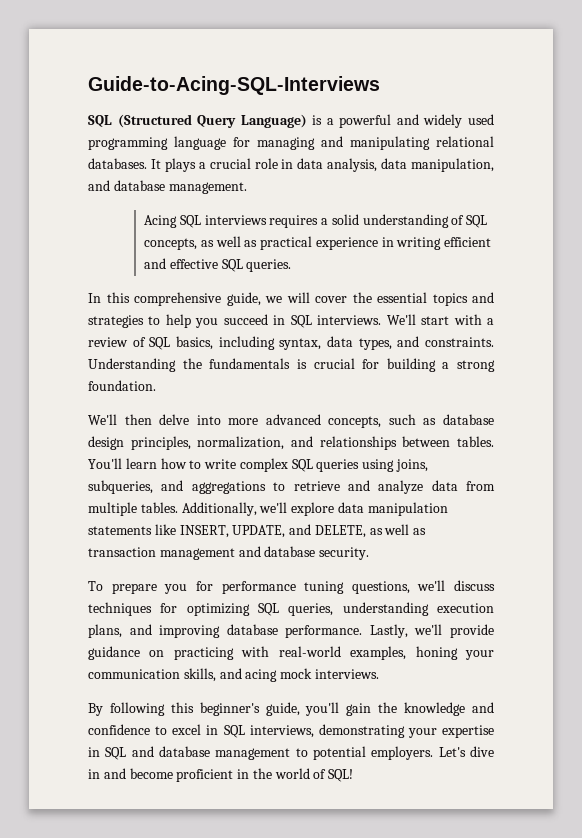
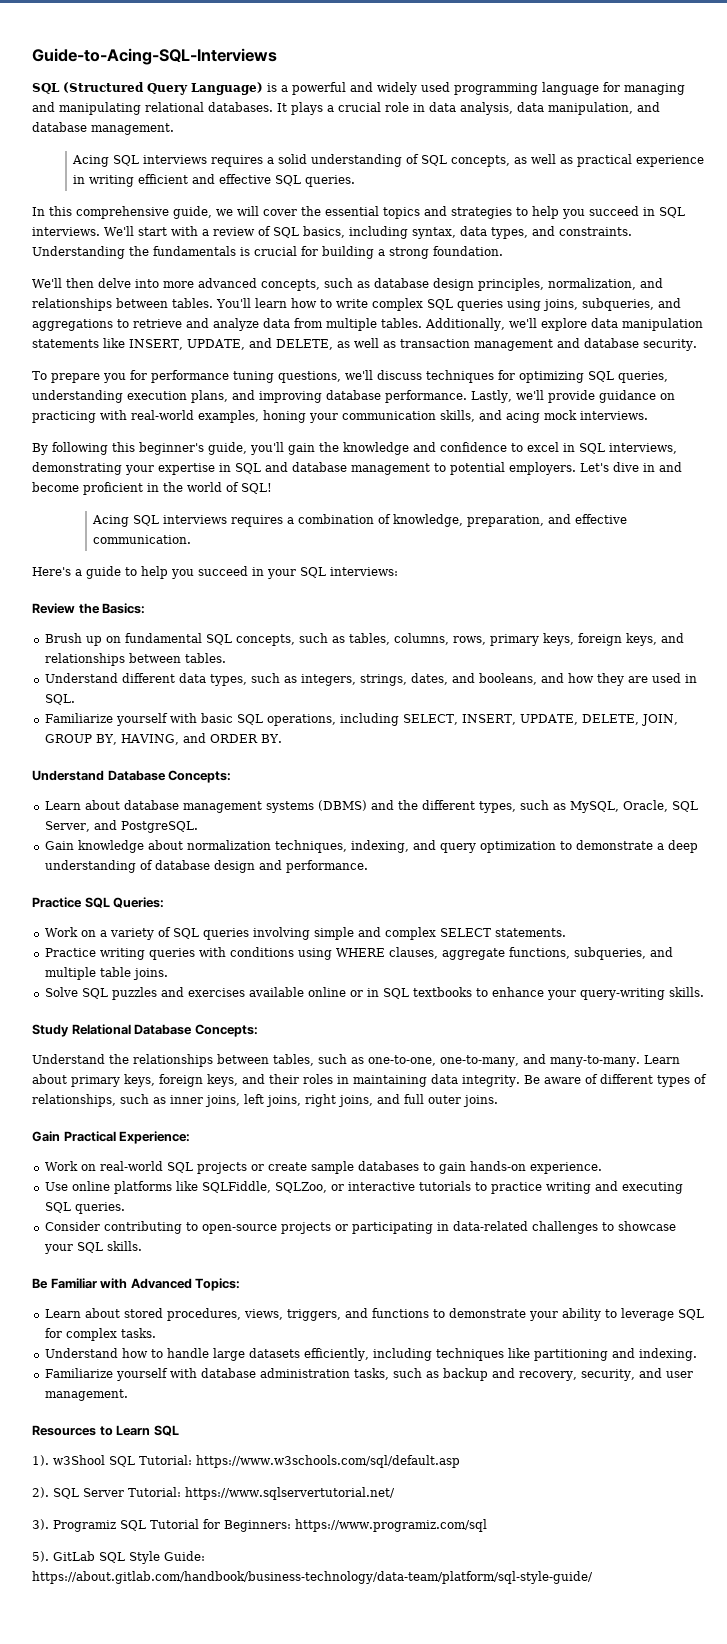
(354, 775) none -> [91,514,627,527] [92,535,191,544] [32,566,398,579] [32,603,146,614] [44,633,684,646] [44,653,226,666] [44,673,697,686] [44,694,75,705] [44,713,678,726] [44,733,282,745] [32,770,232,783] [44,800,698,813] [44,820,198,833] [44,840,698,853] [44,860,368,873] [32,897,165,908] [44,927,566,940] [44,947,673,960] [44,967,168,980] [44,987,704,1000] [32,1024,258,1037] [32,1054,680,1067] [32,1074,707,1087] [32,1094,498,1107] [32,1131,191,1144] [44,1161,602,1174] [44,1181,683,1194] [44,1202,125,1214] [44,1221,676,1234] [43,1241,142,1254] [32,1278,241,1291] [44,1308,704,1321] [44,1328,156,1341] [44,1348,697,1361] [44,1368,693,1381] [44,1389,128,1401] [32,1425,179,1436] [32,1455,460,1468] [32,1487,395,1500] [32,1519,487,1532] [32,1551,205,1564] [32,1571,593,1584] // Acing SQL interviews requires a combination of knowledge, preparation, and effective communication. // Here's a guide to help you succeed in your SQL interviews: // Review the Basics: // Brush up on fundamental SQL concepts, such as tables, columns, rows, primary keys, foreign keys, and relationships between tables. // Understand different data types, such as integers, strings, dates, and booleans, and how they are used in SQL. // Familiarize yourself with basic SQL operations, including SELECT, INSERT, UPDATE, DELETE, JOIN, GROUP BY, HAVING, and ORDER BY. // Understand Database Concepts: // Learn about database management systems (DBMS) and the different types, such as MySQL, Oracle, SQL Server, and PostgreSQL. // Gain knowledge about normalization techniques, indexing, and query optimization to demonstrate a deep understanding of database design and performance. // Practice SQL Queries: // Work on a variety of SQL queries involving simple and complex SELECT statements. // Practice writing queries with conditions using WHERE clauses, aggregate functions, subqueries, and multiple table joins. // Solve SQL puzzles and exercises available online or in SQL textbooks to enhance your query-writing skills. // Study Relational Database Concepts: // Understand the relationships between tables, such as one-to-one, one-to-many, and many-to-many. Learn about primary keys, foreign keys, and their roles in maintaining data integrity. Be aware of different types of relationships, such as inner joins, left joins, right joins, and full outer joins. // Gain Practical Experience: // Work on real-world SQL projects or create sample databases to gain hands-on experience. // Use online platforms like SQLFiddle, SQLZoo, or interactive tutorials to practice writing and executing SQL queries. // Consider contributing to open-source projects or participating in data-related challenges to showcase your SQL skills. // Be Familiar with Advanced Topics: // Learn about stored procedures, views, triggers, and functions to demonstrate your ability to leverage SQL for complex tasks. // Understand how to handle large datasets efficiently, including techniques like partitioning and indexing. // Familiarize yourself with database administration tasks, such as backup and recovery, security, and user management. // Resources to Learn SQL // 1). w3Shool SQL Tutorial: https://www.w3schools.com/sql/default.asp // 2). SQL Server Tutorial: https://www.sqlservertutorial.net/ // 3). Programiz SQL Tutorial for Beginners: https://www.programiz.com/sql // 5). GitLab SQL Style Guide: https://about.gitlab.com/handbook/business-technology/data-team/platform/sql-style-guide/

